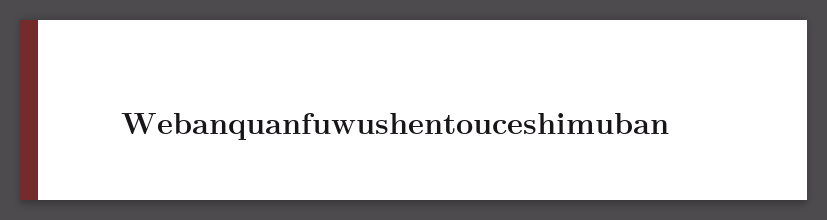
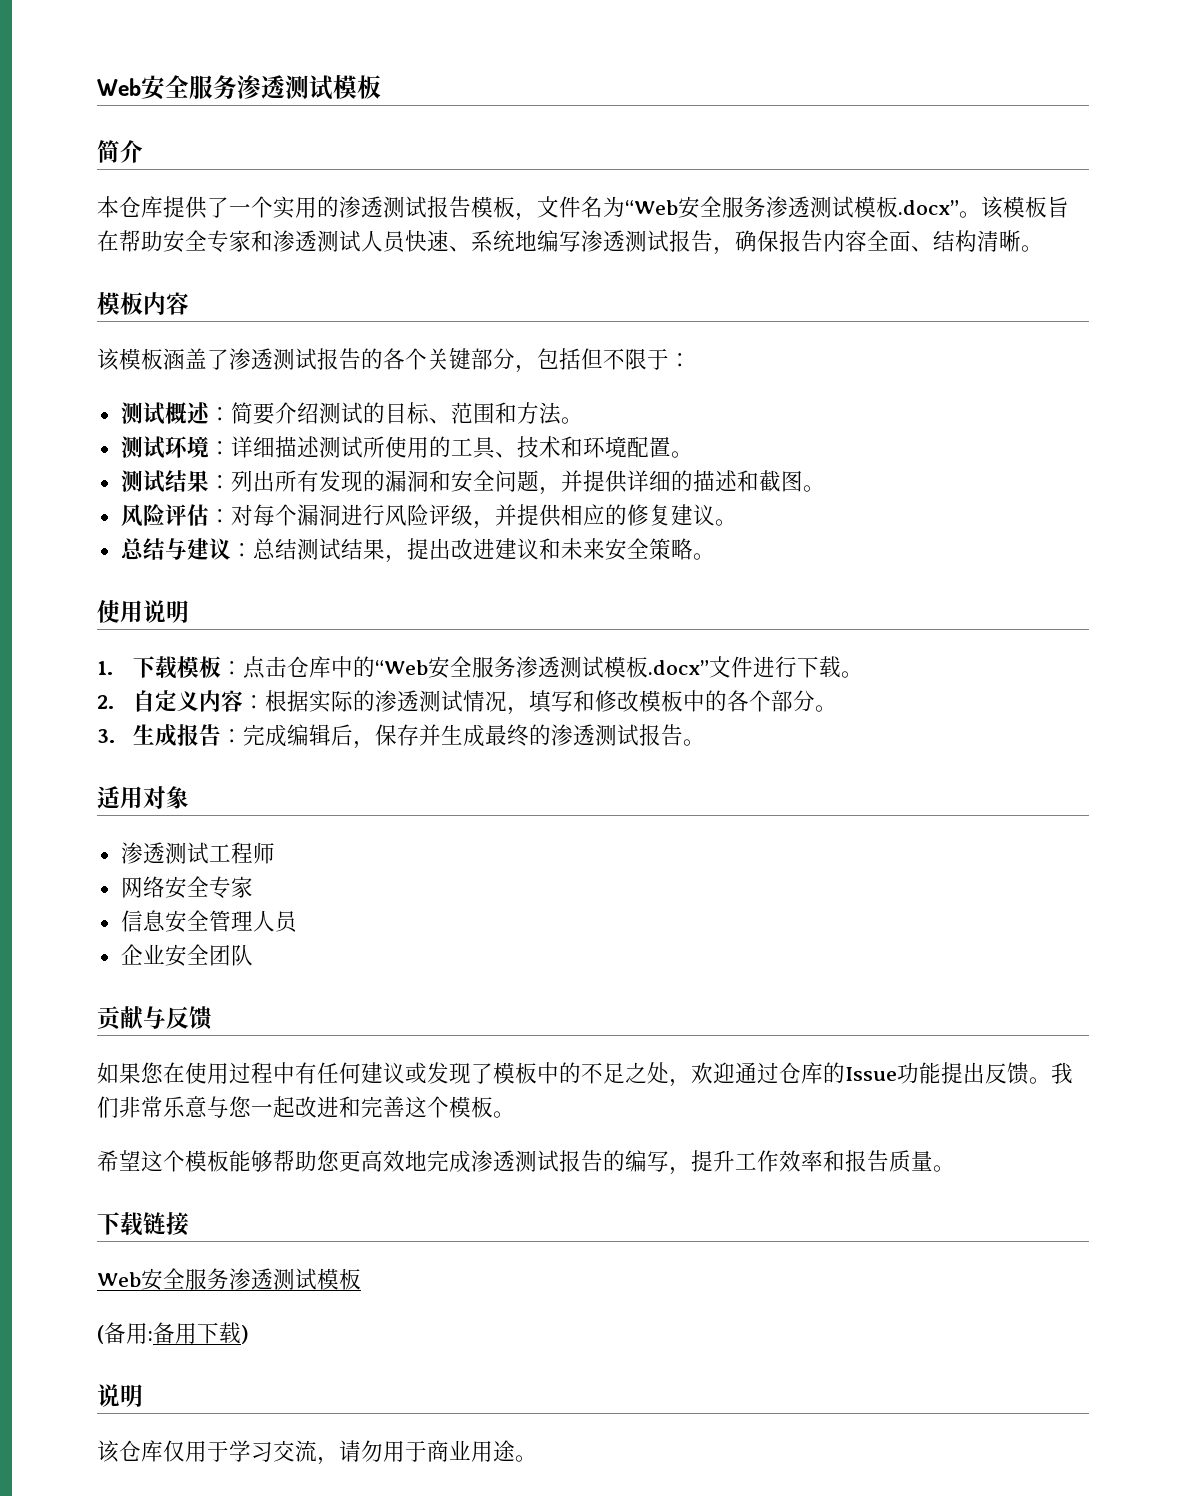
[121,113,669,140] Webanquanfuwushentouceshimuban -> [97,75,381,100] [97,140,143,163] [97,196,1069,221] [97,230,1043,255] [97,292,189,315] [97,348,691,373] [120,402,583,425] [120,436,693,459] [120,470,825,495] [120,504,737,529] [120,538,715,563] [97,600,189,623] [97,656,864,679] [97,690,838,715] [97,724,706,749] [97,786,189,809] [120,842,275,864] [120,876,253,899] [120,910,298,933] [120,944,253,967] [97,1006,212,1031] [97,1062,1073,1087] [97,1096,515,1118] [97,1150,955,1175] [97,1212,189,1236] [97,1268,361,1291] [97,1322,249,1344] [97,1384,143,1407] [97,1440,537,1465] Web安全服务渗透测试模板 // 简介 // 本仓库提供了一个实用的渗透测试报告模板，文件名为“Web安全服务渗透测试模板.docx”。该模板旨在帮助安全专家和渗透测试人员快速、系统地编写渗透测试报告，确保报告内容全面、结构清晰。 // 模板内容 // 该模板涵盖了渗透测试报告的各个关键部分，包括但不限于： // 测试概述：简要介绍测试的目标、范围和方法。 // 测试环境：详细描述测试所使用的工具、技术和环境配置。 // 测试结果：列出所有发现的漏洞和安全问题，并提供详细的描述和截图。 // 风险评估：对每个漏洞进行风险评级，并提供相应的修复建议。 // 总结与建议：总结测试结果，提出改进建议和未来安全策略。 // 使用说明 // 1.下载模板：点击仓库中的“Web安全服务渗透测试模板.docx”文件进行下载。 // 2.自定义内容：根据实际的渗透测试情况，填写和修改模板中的各个部分。 // 3.生成报告：完成编辑后，保存并生成最终的渗透测试报告。 // 适用对象 // 渗透测试工程师 // 网络安全专家 // 信息安全管理人员 // 企业安全团队 // 贡献与反馈 // 如果您在使用过程中有任何建议或发现了模板中的不足之处，欢迎通过仓库的Issue功能提出反馈。我们非常乐意与您一起改进和完善这个模板。 // 希望这个模板能够帮助您更高效地完成渗透测试报告的编写，提升工作效率和报告质量。 // 下载链接 // Web安全服务渗透测试模板 // (备用:备用下载) // 说明 // 该仓库仅用于学习交流，请勿用于商业用途。

